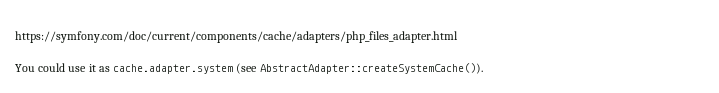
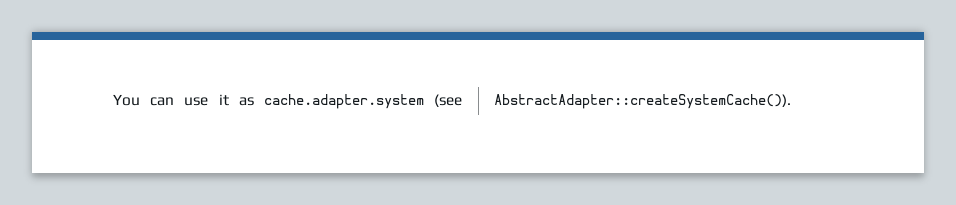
[15,31,458,43] [15,63,66,72] https://symfony.com/doc/current/components/cache/adapters/php_files_adapter.html // You could -> [113,94,175,106] You can

